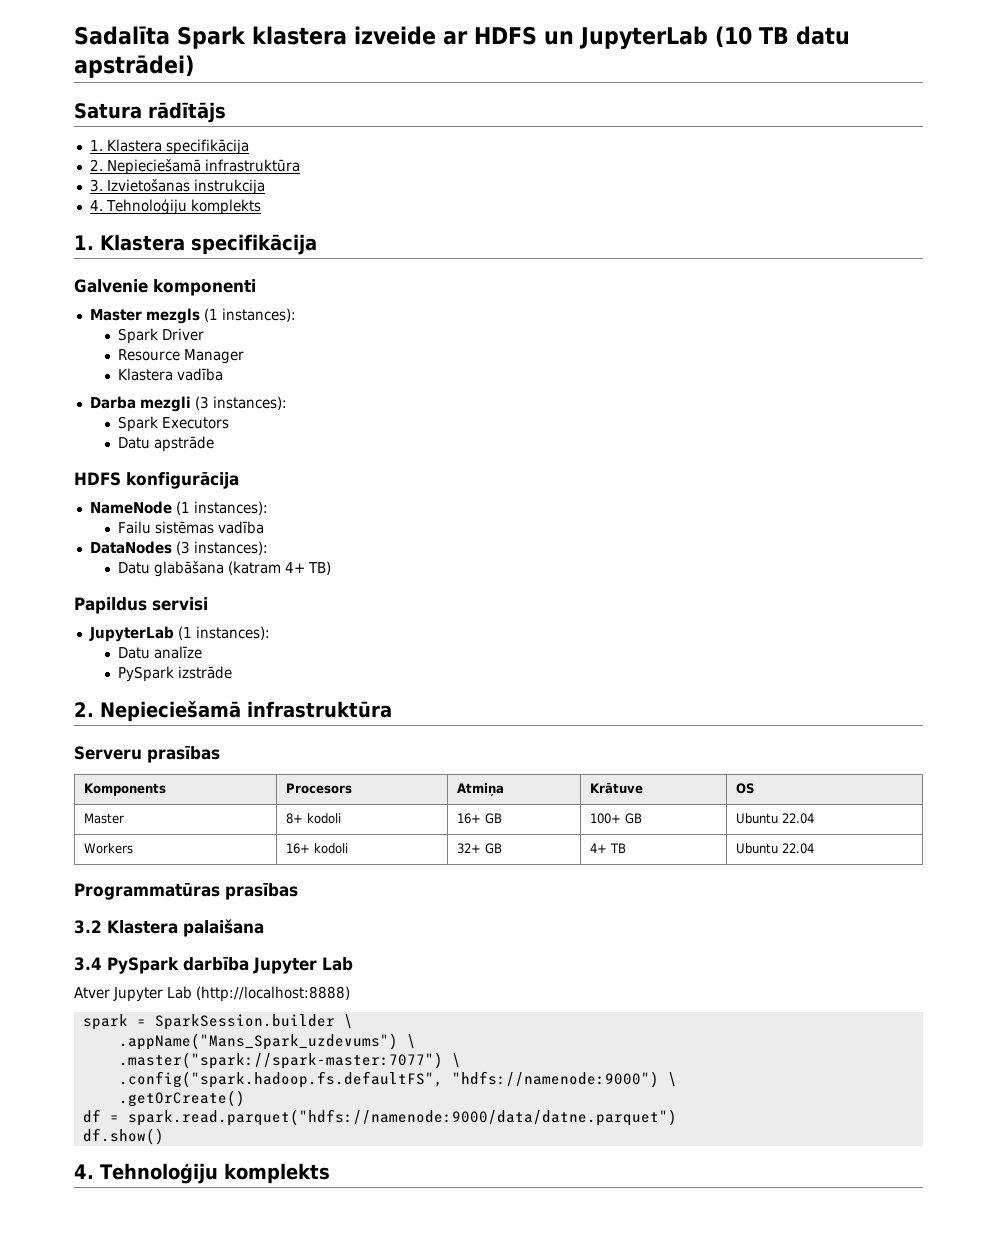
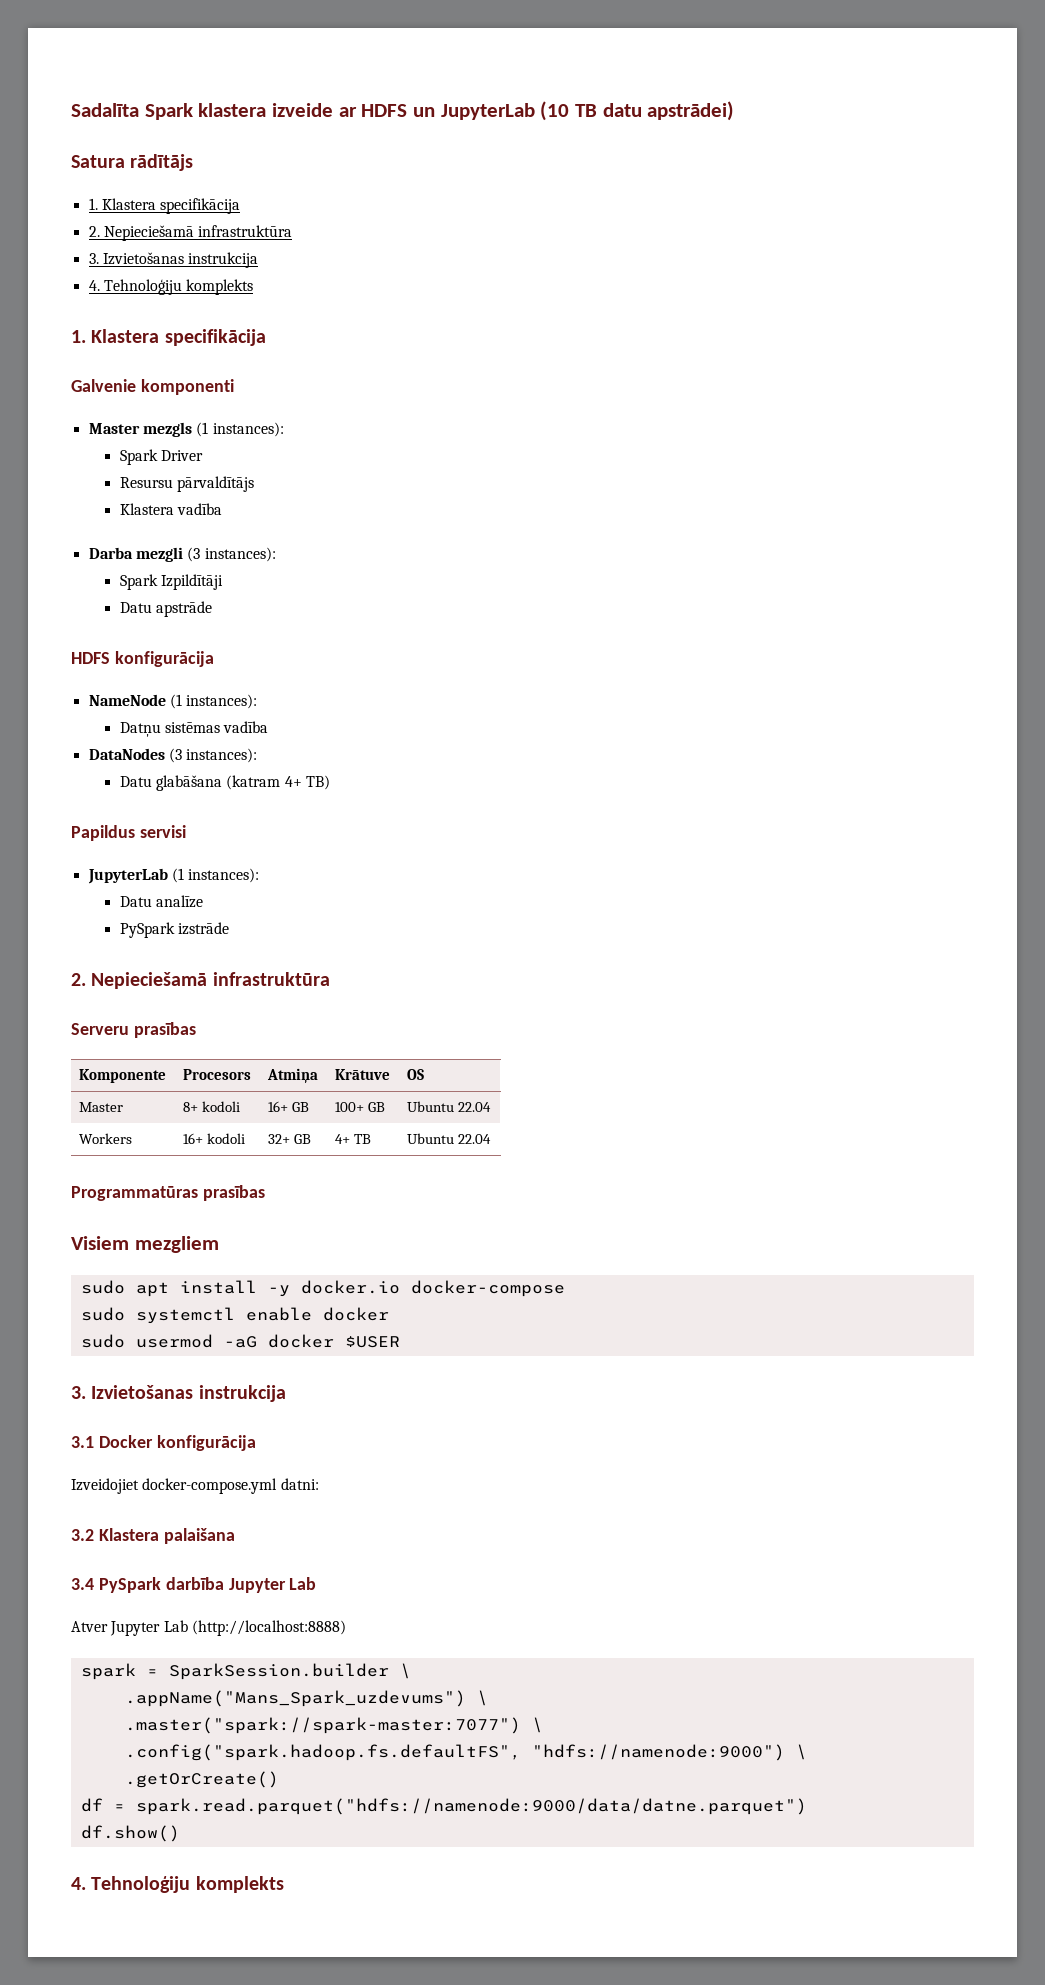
[118,349,245,364] Resource Manager -> [119,476,254,492] Resursu pārvaldītājs
[162,417,230,429] Executors -> [160,574,223,590] Izpildītāji
[118,521,152,534] Failu -> [119,722,161,737] Datņu
[83,783,166,796] Komponents -> [79,1069,167,1083] Komponente
(298, 891) none -> [71,1236,219,1253] [80,1280,565,1297] [80,1307,389,1324] [80,1334,400,1348] [71,1385,286,1402] [71,1435,256,1451] [71,1478,319,1494] // Visiem mezgliem // sudo apt install -y docker.io docker-compose // sudo systemctl enable docker // sudo usermod -aG docker $USER // 3. Izvietošanas instrukcija // 3.1 Docker konfigurācija // Izveidojiet docker-compose.yml datni:

